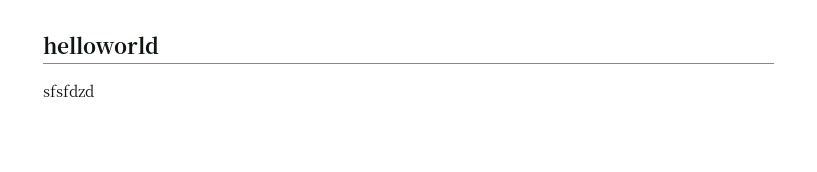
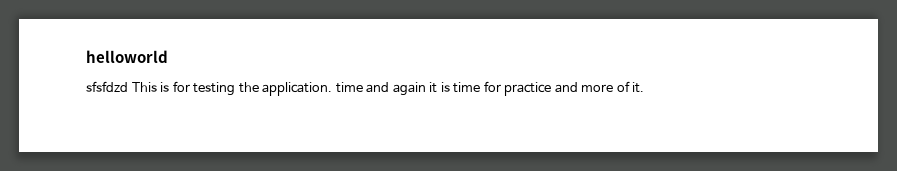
(95, 90) none -> [131,81,645,96] This is for testing the application. time and again it is time for practice and more of it.

